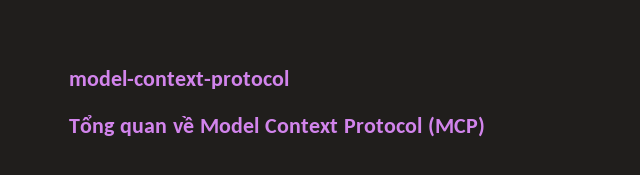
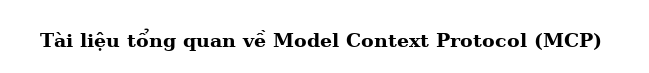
[69,70,289,89] [69,115,115,136] model-context-protocol // Tổng -> [40,28,176,51] Tài liệu tổng

